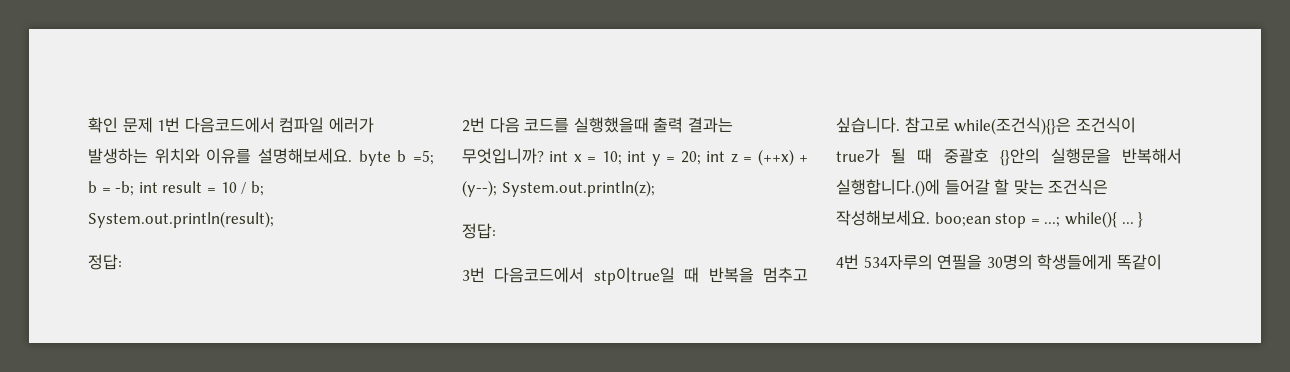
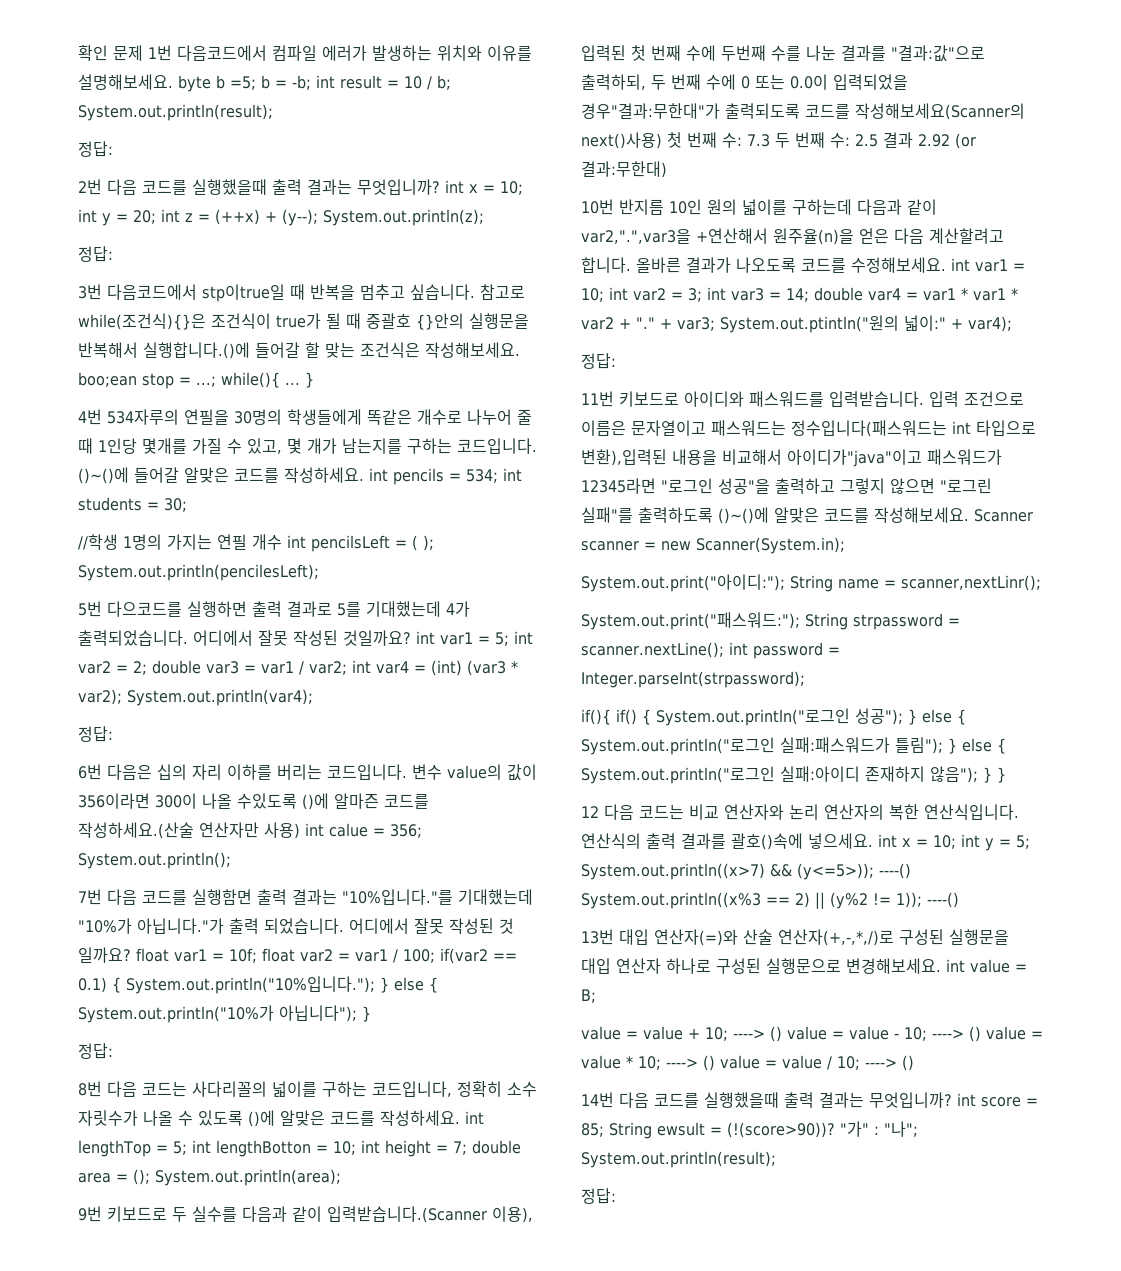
[1116,254,1162,270] 똑같이 -> [367,409,532,425] [78,438,537,454] [78,467,522,485] [78,497,187,512] [78,534,434,552] [78,564,319,581] [78,601,470,617] [78,630,533,646] [78,660,518,676] [78,689,313,706] [78,726,113,742] [78,764,537,781] [78,793,429,810] [78,822,422,839] [78,852,231,869] [78,889,533,905] [78,918,514,934] [78,947,517,964] [78,976,438,994] [78,1005,371,1023] [78,1043,113,1059] [78,1081,537,1097] [78,1110,484,1127] [78,1140,521,1157] [78,1169,341,1186] [78,1206,533,1223] [581,45,985,62] [581,74,908,90] [581,103,1025,120] [581,132,976,149] [581,161,667,178] [581,199,937,215] [581,228,1004,245] [581,257,1025,273] [581,287,1018,302] [581,315,1012,333] [581,353,616,369] [581,391,1024,407] [581,420,1036,437] [581,449,1002,467] [581,478,992,494] [581,507,1033,524] [581,537,845,554] [581,574,1041,592] [581,612,960,630] [581,642,840,659] [581,671,805,688] [581,708,966,726] [581,737,1006,755] [581,766,1006,784] [581,804,1019,820] [581,833,1030,851] [581,863,911,880] [581,892,959,909] [581,929,1009,946] [581,958,1027,974] [581,989,596,1003] [581,1026,1043,1042] [581,1055,914,1071] [581,1092,1038,1108] [581,1121,918,1139] [581,1151,776,1168] [581,1188,616,1204] 똑같은 개수로 나누어 줄 때 1인당 몇개를 가질 수 있고, 몇 개가 남는지를 구하는 코드입니다. ()~()에 들어갈 알맞은 코드를 작성하세요. int pencils = 534; int students = 30; // //학생 1명의 가지는 연필 개수 int pencilsLeft = ( ); System.out.println(pencilesLeft); // 5번 다으코드를 실행하면 출력 결과로 5를 기대했는데 4가 출력되었습니다. 어디에서 잘못 작성된 것일까요? int var1 = 5; int var2 = 2; double var3 = var1 / var2; int var4 = (int) (var3 * var2); System.out.println(var4); // 정답: // 6번 다음은 십의 자리 이하를 버리는 코드입니다. 변수 value의 값이 356이라면 300이 나올 수있도록 ()에 알마즌 코드를 작성하세요.(산술 연산자만 사용) int calue = 356; System.out.println(); // 7번 다음 코드를 실행함면 출력 결과는 "10%입니다."를 기대했는데 "10%가 아닙니다."가 출력 되었습니다. 어디에서 잘못 작성된 것 일까요? float var1 = 10f; float var2 = var1 / 100; if(var2 == 0.1) { System.out.println("10%입니다."); } else { System.out.println("10%가 아닙니다"); } // 정답: // 8번 다음 코드는 사다리꼴의 넓이를 구하는 코드입니다, 정확히 소수 자릿수가 나올 수 있도록 ()에 알맞은 코드를 작성하세요. int lengthTop = 5; int lengthBotton = 10; int height = 7; double area = (); System.out.println(area); // 9번 키보드로 두 실수를 다음과 같이 입력받습니다.(Scanner 이용), 입력된 첫 번째 수에 두번째 수를 나눈 결과를 "결과:값"으로 출력하되, 두 번째 수에 0 또는 0.0이 입력되었을 경우"결과:무한대"가 출력되도록 코드를 작성해보세요(Scanner의 next()사용) 첫 번째 수: 7.3 두 번째 수: 2.5 결과 2.92 (or 결과:무한대) // 10번 반지름 10인 원의 넓이를 구하는데 다음과 같이 var2,".",var3을 +연산해서 원주율(n)을 얻은 다음 계산할려고 합니다. 올바른 결과가 나오도록 코드를 수정해보세요. int var1 = 10; int var2 = 3; int var3 = 14; double var4 = var1 * var1 * var2 + "." + var3; System.out.ptintln("원의 넓이:" + var4); // 정답: // 11번 키보드로 아이디와 패스워드를 입력받습니다. 입력 조건으로 이름은 문자열이고 패스워드는 정수입니다(패스워드는 int 타입으로 변환),입력된 내용을 비교해서 아이디가"java"이고 패스워드가 12345라면 "로그인 성공"을 출력하고 그렇지 않으면 "로그린 실패"를 출력하도록 ()~()에 알맞은 코드를 작성해보세요. Scanner scanner = new Scanner(System.in); // System.out.print("아이디:"); String name = scanner,nextLinr(); // System.out.print("패스워드:"); String strpassword = scanner.nextLine(); int password = Integer.parseInt(strpassword); // if(){ if() { System.out.println("로그인 성공"); } else { System.out.println("로그인 실패:패스워드가 틀림"); } else { System.out.println("로그인 실패:아이디 존재하지 않음"); } } // 12 다음 코드는 비교 연산자와 논리 연산자의 복한 연산식입니다. 연산식의 출력 결과를 괄호()속에 넣으세요. int x = 10; int y = 5; System.out.println((x>7) && (y<=5>)); ----() System.out.println((x%3 == 2) || (y%2 != 1)); ----() // 13번 대입 연산자(=)와 산술 연산자(+,-,*,/)로 구성된 실행문을 대입 연산자 하나로 구성된 실행문으로 변경해보세요. int value = B; // value = value + 10; ----> () value = value - 10; ----> () value = value * 10; ----> () value = value / 10; ----> () // 14번 다음 코드를 실행했을때 출력 결과는 무엇입니까? int score = 85; String ewsult = (!(score>90))? "가" : "나"; System.out.println(result); // 정답:

